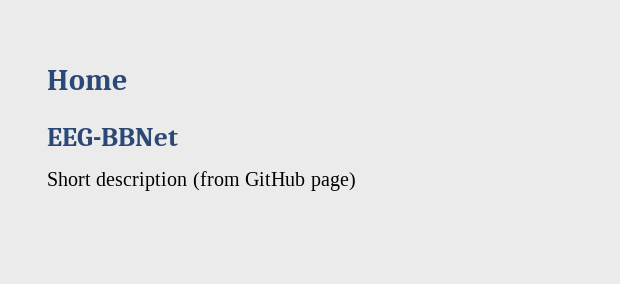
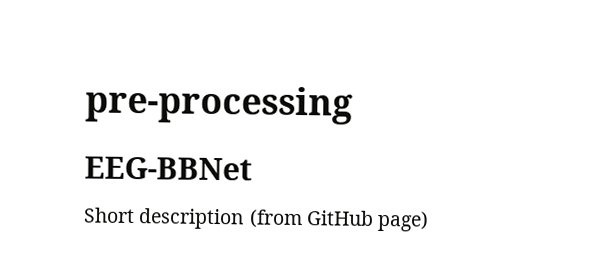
[47,70,127,90] Home -> [85,84,353,125] pre-processing

